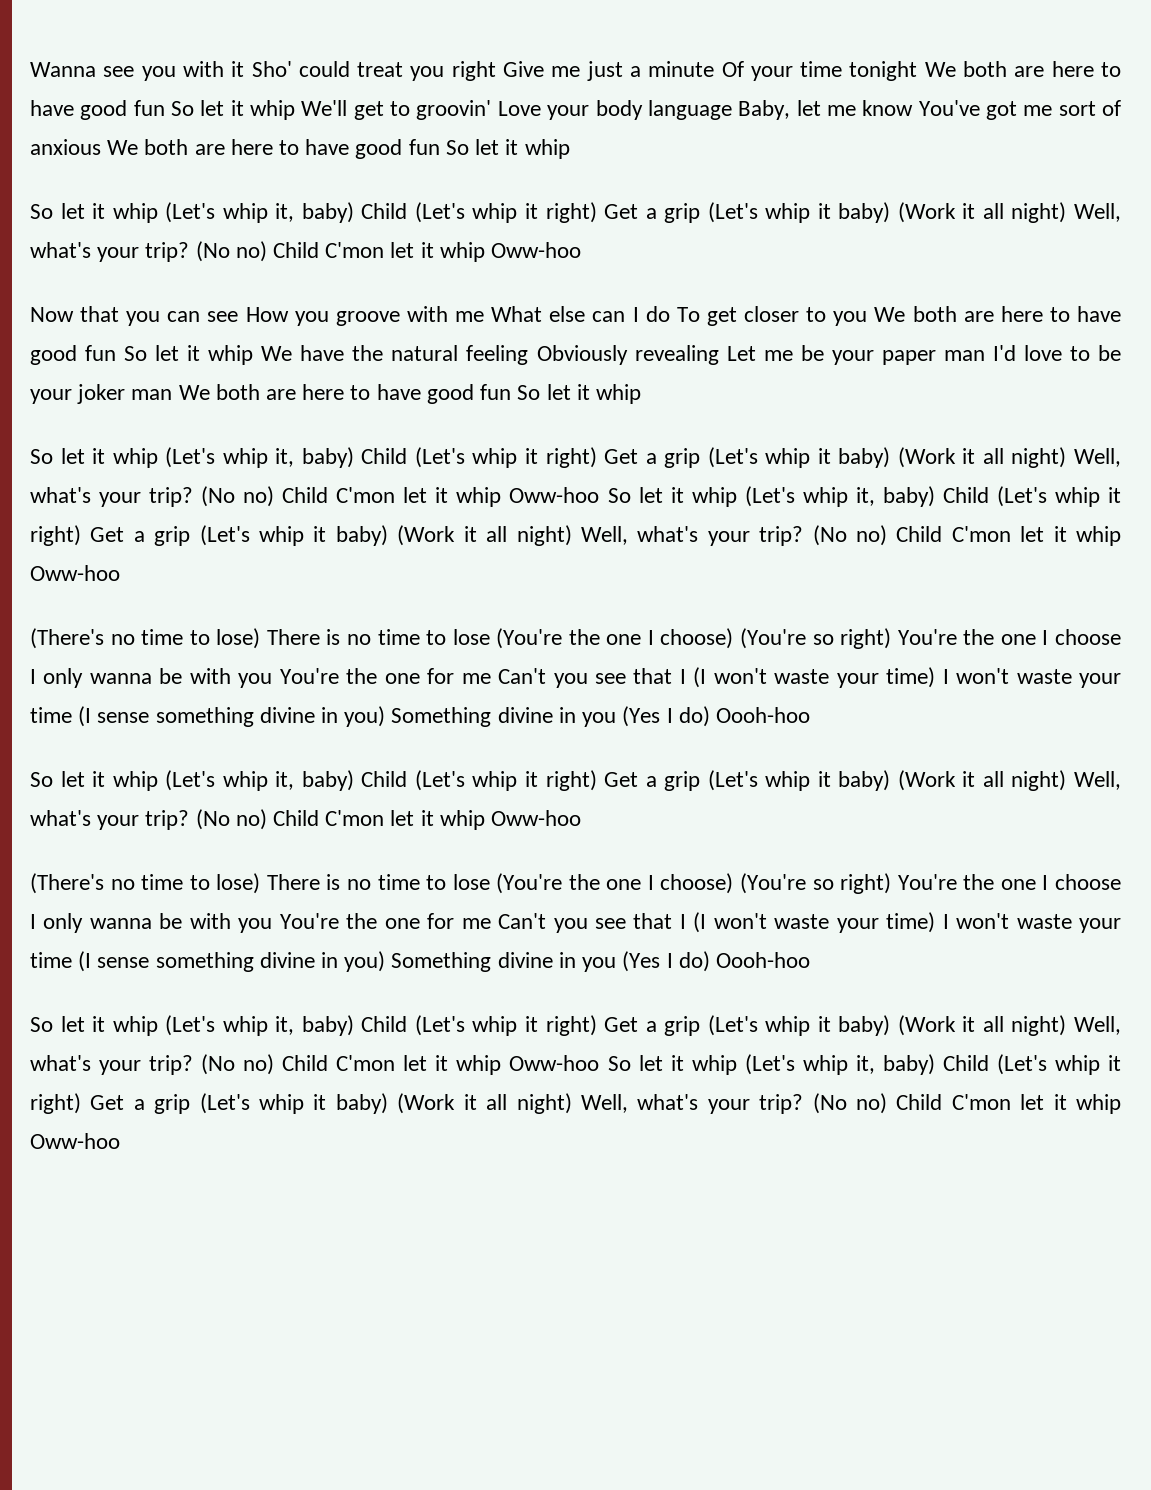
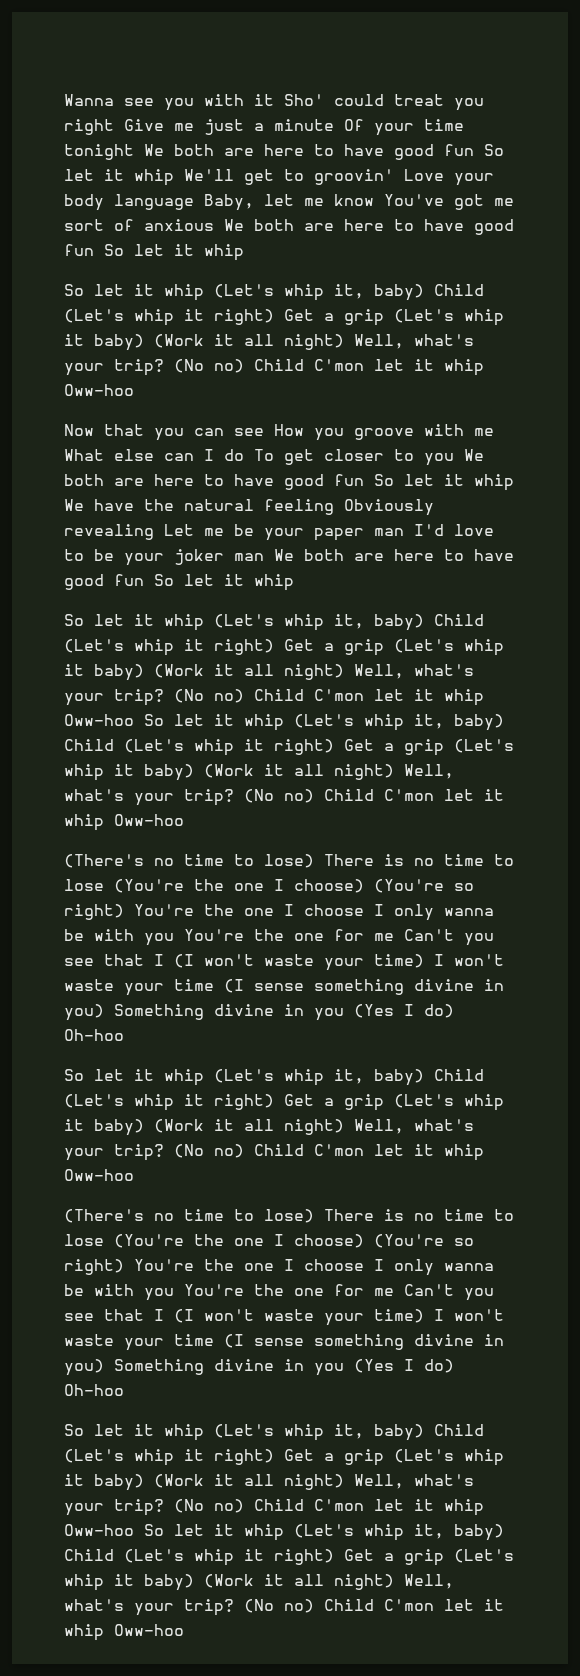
[715,707,810,723] Oooh-hoo -> [64,1029,124,1041] Oh-hoo
[715,952,810,968] Oooh-hoo -> [64,1384,124,1396] Oh-hoo

